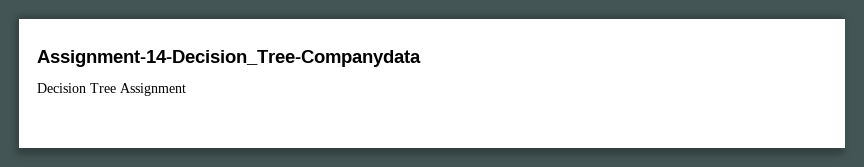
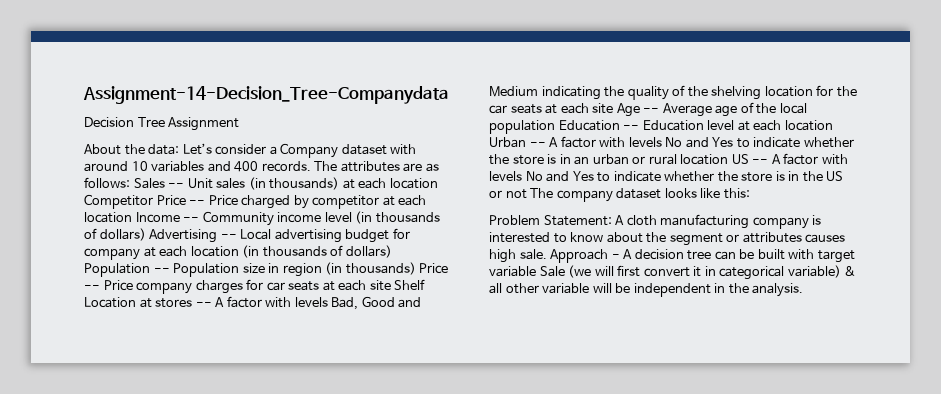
(186, 89) none -> [84,143,417,158] [84,161,439,172] [84,177,438,190] [84,194,427,209] [84,211,440,226] [84,228,410,243] [84,245,392,260] [84,262,449,277] [84,279,426,294] [84,296,422,310] [489,85,857,100] [489,102,807,117] [489,120,833,134] [489,136,854,148] [489,153,848,165] [489,171,844,182] [489,188,750,202] [489,214,822,229] [489,232,846,246] [489,249,855,263] [489,265,857,280] [489,283,804,297] // About the data: Let’s consider a Company dataset with around 10 variables and 400 records. The attributes are as follows: Sales -- Unit sales (in thousands) at each location Competitor Price -- Price charged by competitor at each location Income -- Community income level (in thousands of dollars) Advertising -- Local advertising budget for company at each location (in thousands of dollars) Population -- Population size in region (in thousands) Price -- Price company charges for car seats at each site Shelf Location at stores -- A factor with levels Bad, Good and Medium indicating the quality of the shelving location for the car seats at each site Age -- Average age of the local population Education -- Education level at each location Urban -- A factor with levels No and Yes to indicate whether the store is in an urban or rural location US -- A factor with levels No and Yes to indicate whether the store is in the US or not The company dataset looks like this: // Problem Statement: A cloth manufacturing company is interested to know about the segment or attributes causes high sale. Approach - A decision tree can be built with target variable Sale (we will first convert it in categorical variable) & all other variable will be independent in the analysis.

